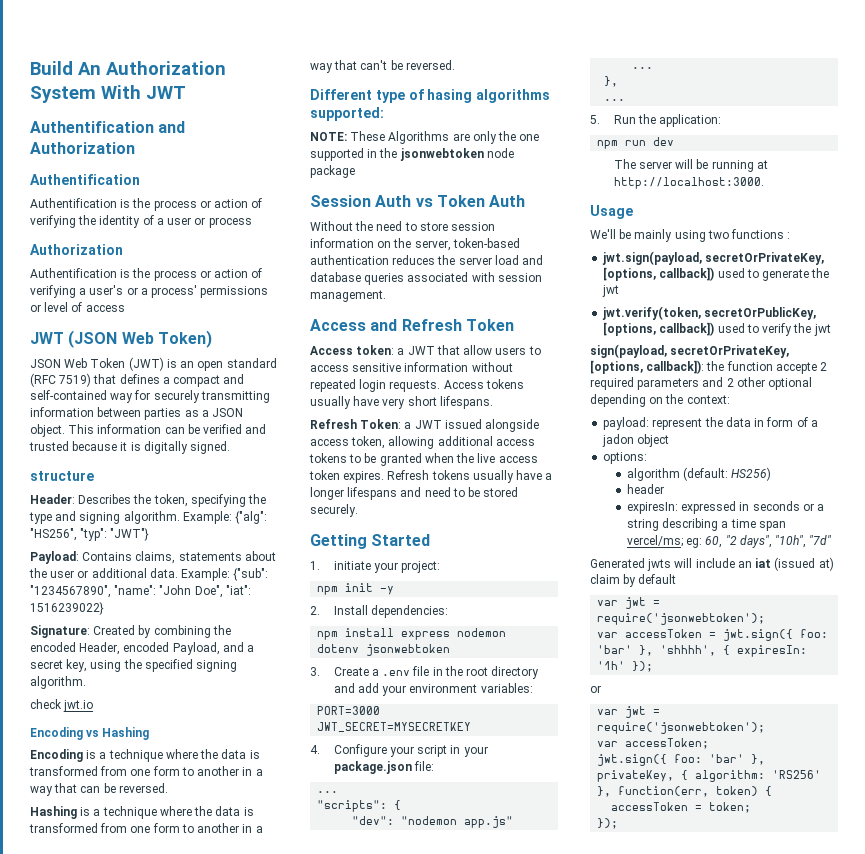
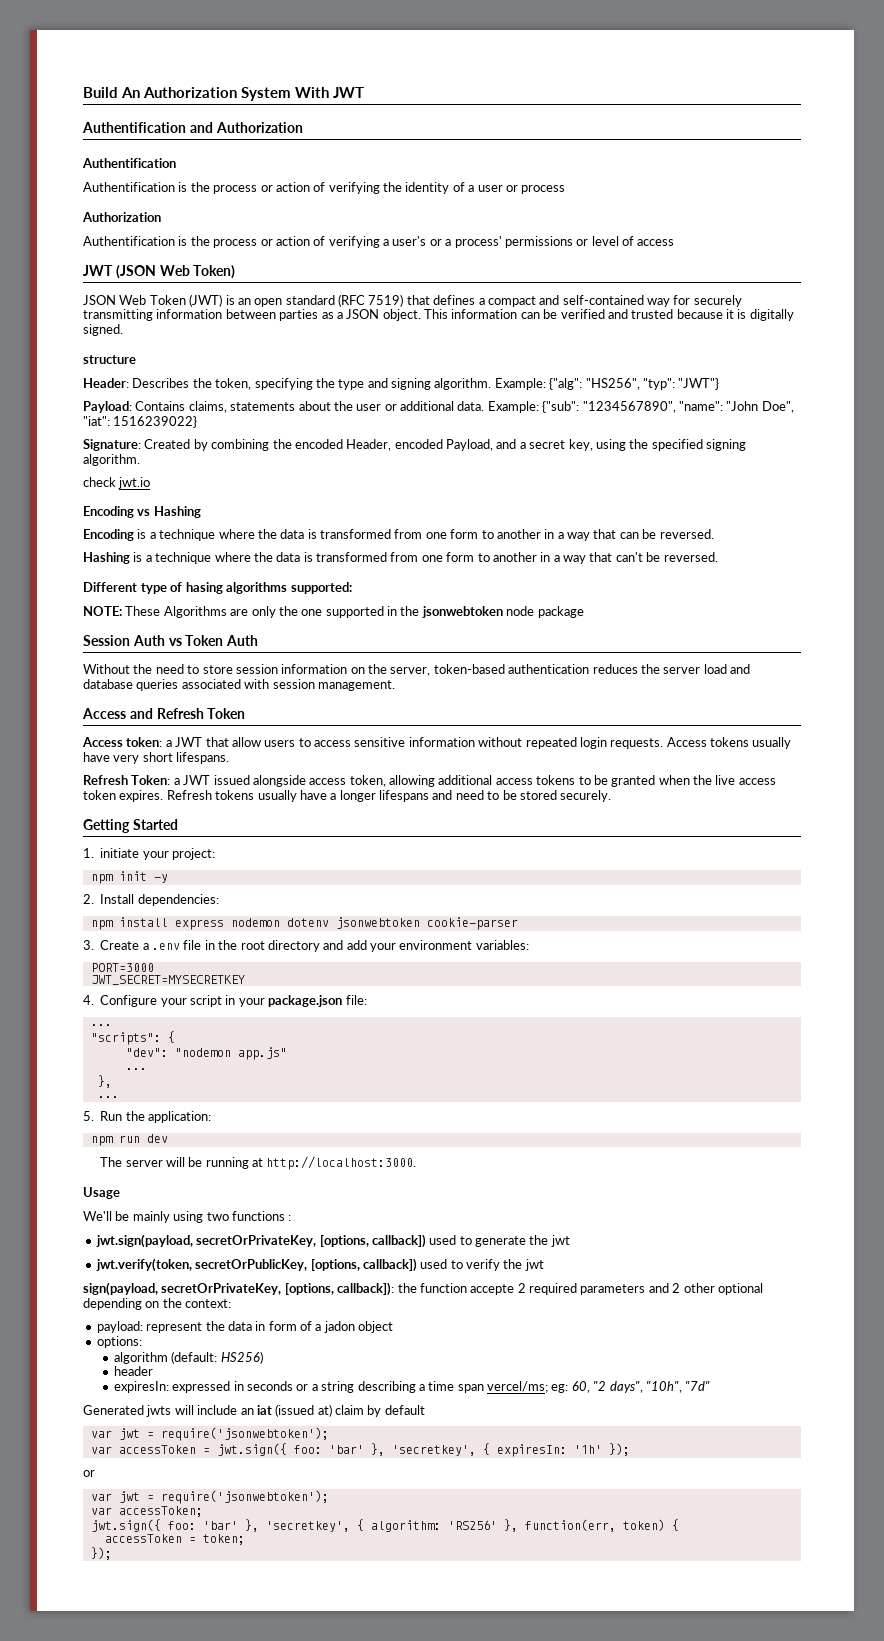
(451, 650) none -> [426,917,518,930] cookie-parser
[660,645,717,656] 'shhhh', -> [391,1445,476,1456] 'secretkey',
[597,770,675,782] privateKey, -> [265,1521,350,1532] 'secretkey',

